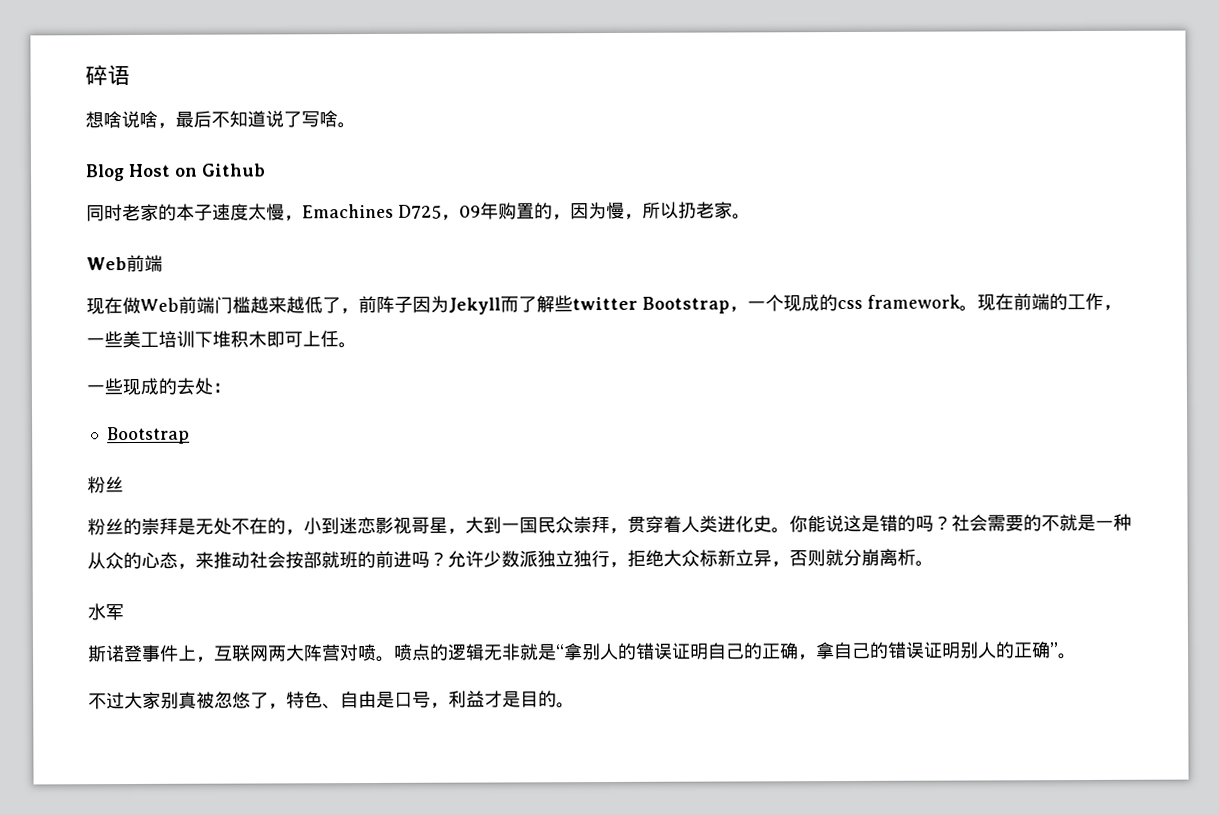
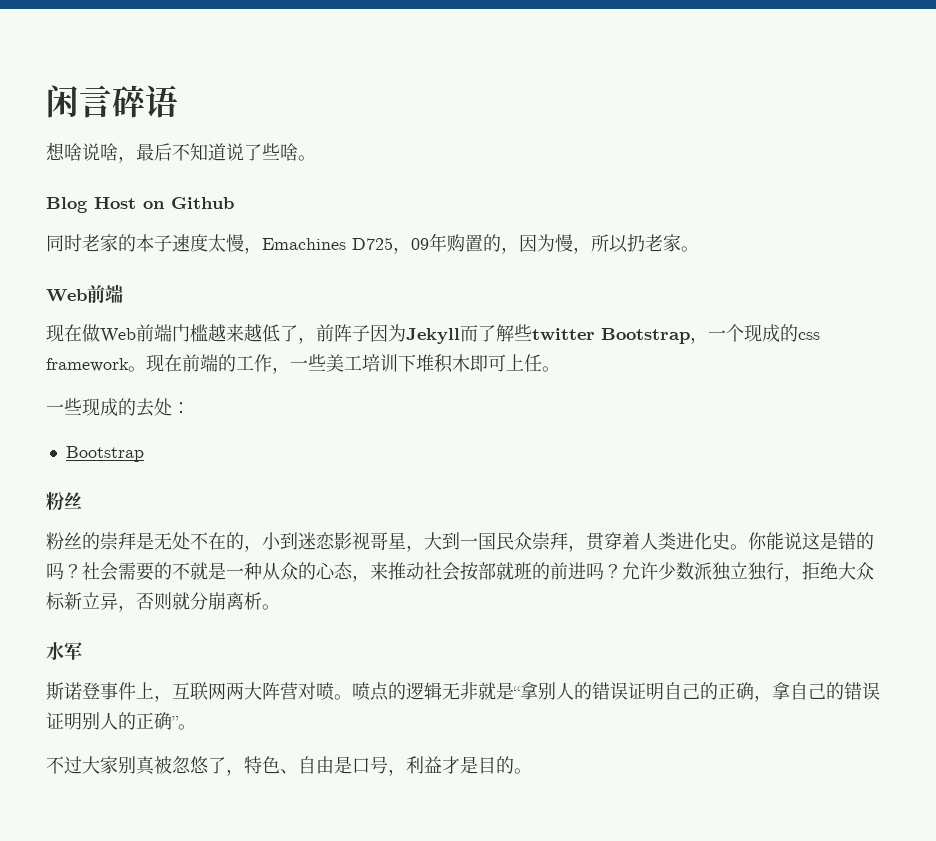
(85, 76) none -> [46,85,112,118] 闲言
[301,111,320,128] 写 -> [262,143,280,160] 些

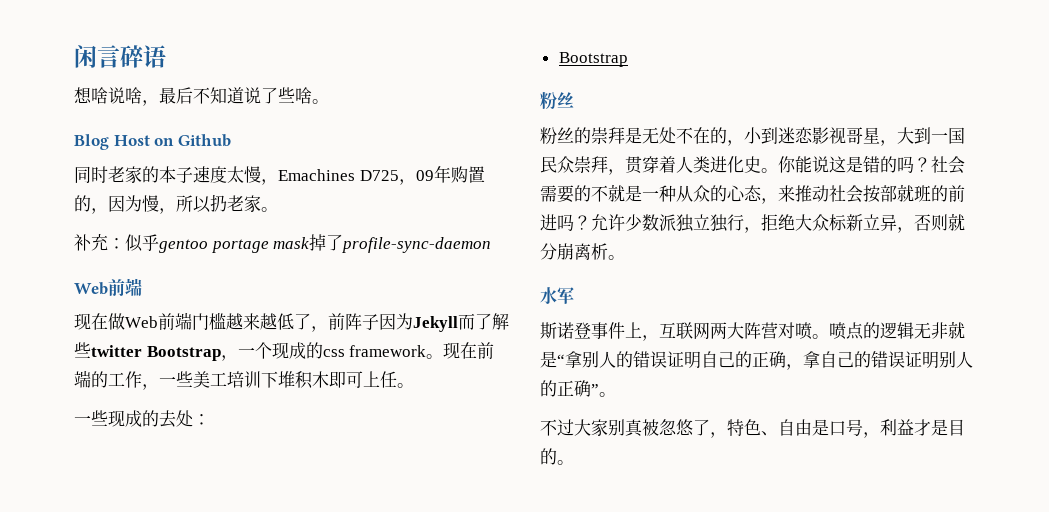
(699, 249) none -> [74,233,492,253] // 补充：似乎gentoo portage mask掉了profile-sync-daemon

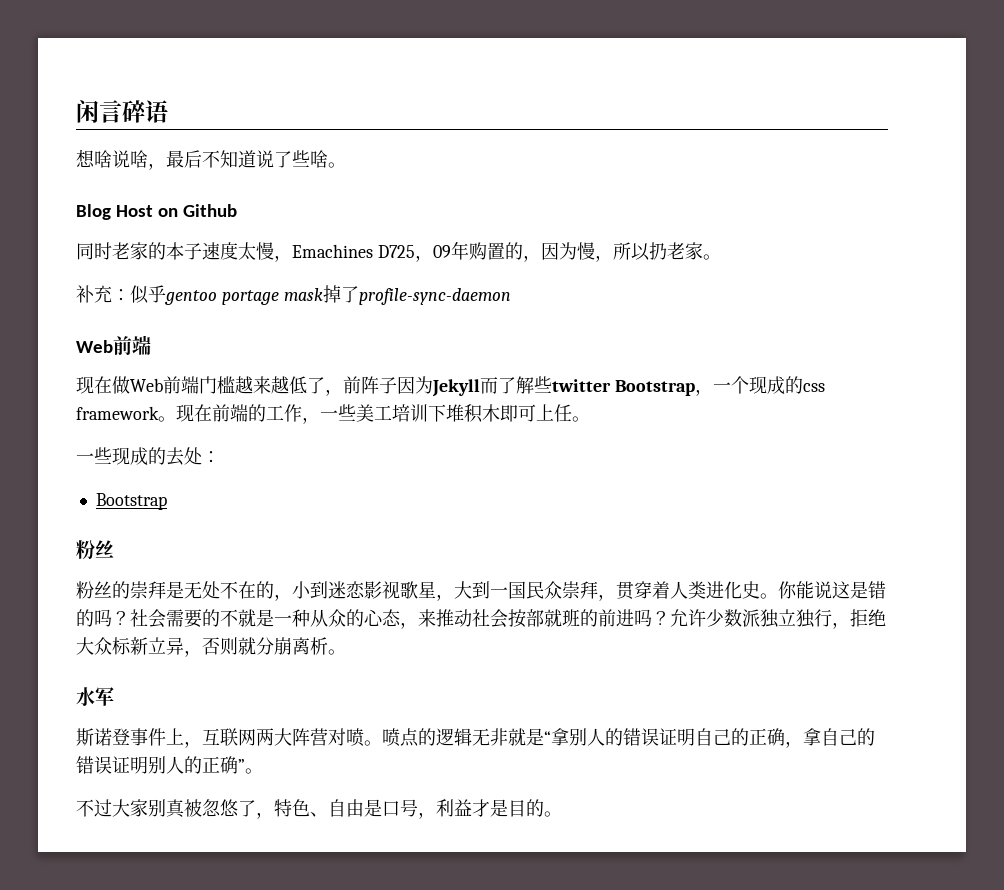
[846,127,863,144] 哥 -> [400,581,418,599] 歌

